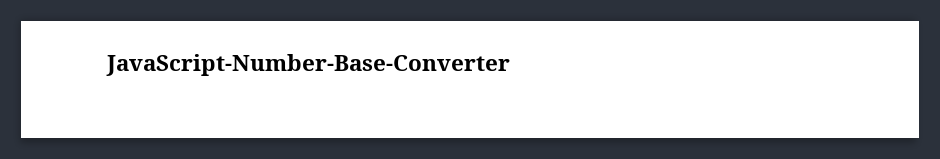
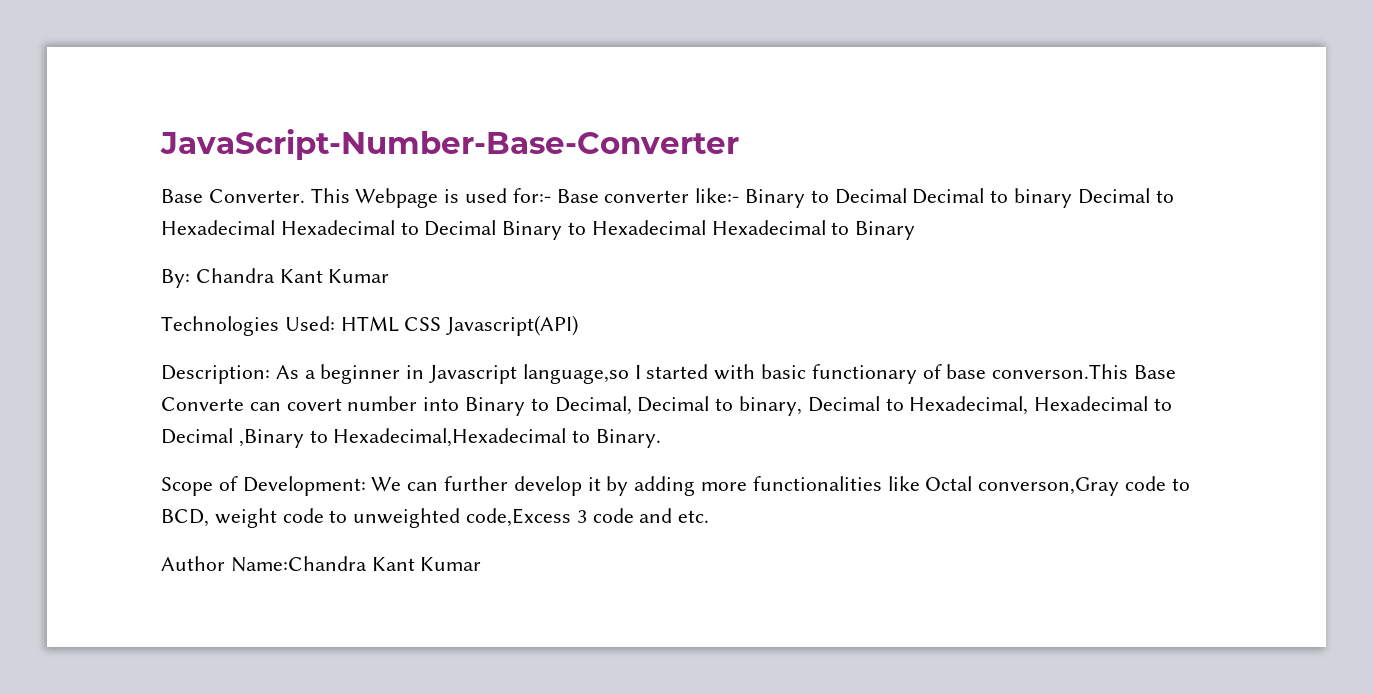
(510, 65) none -> [161,188,1174,208] [161,220,916,240] [161,268,390,288] [161,315,579,336] [161,364,1177,384] [161,396,1173,416] [161,428,662,448] [161,476,1190,496] [161,508,710,528] [161,556,482,572] // Base Converter. This Webpage is used for:- Base converter like:- Binary to Decimal Decimal to binary Decimal to Hexadecimal Hexadecimal to Decimal Binary to Hexadecimal Hexadecimal to Binary // By: Chandra Kant Kumar // Technologies Used: HTML CSS Javascript(API) // Description: As a beginner in Javascript language,so I started with basic functionary of base converson.This Base Converte can covert number into Binary to Decimal, Decimal to binary, Decimal to Hexadecimal, Hexadecimal to Decimal ,Binary to Hexadecimal,Hexadecimal to Binary. // Scope of Development: We can further develop it by adding more functionalities like Octal converson,Gray code to BCD, weight code to unweighted code,Excess 3 code and etc. // Author Name:Chandra Kant Kumar

